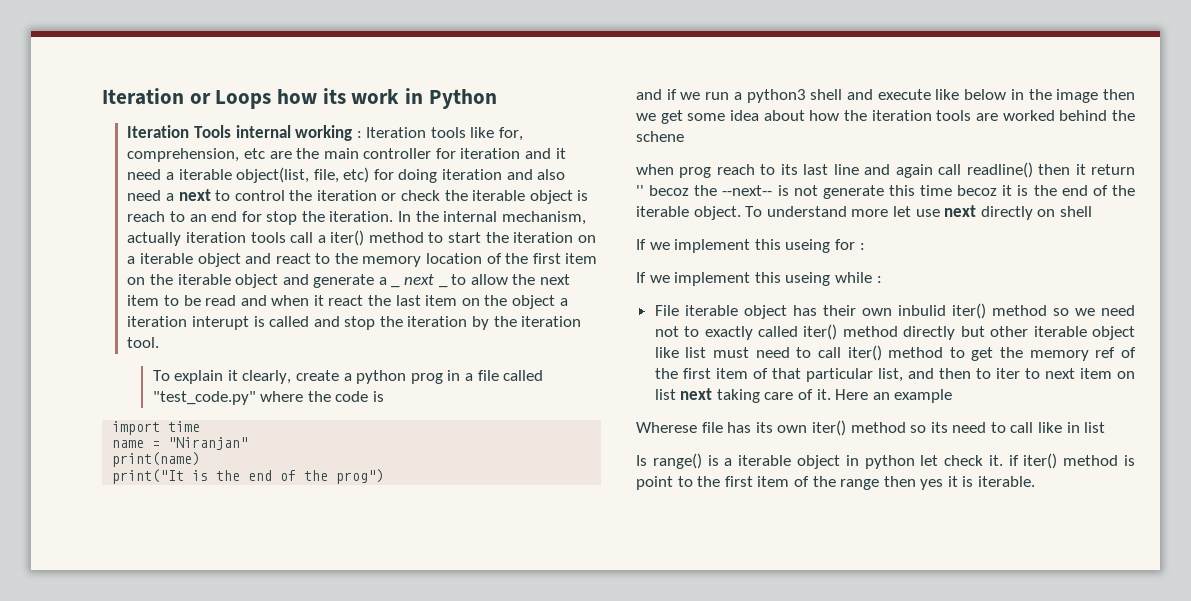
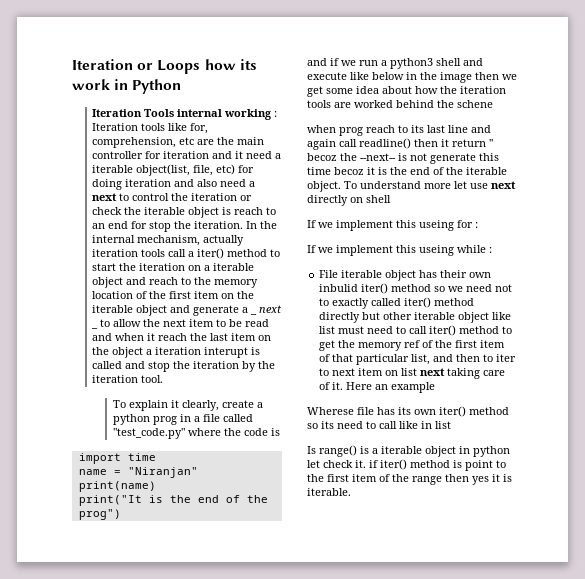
[275,253,311,264] react -> [149,277,179,285] reach
[328,295,364,306] react -> [158,333,188,341] reach

